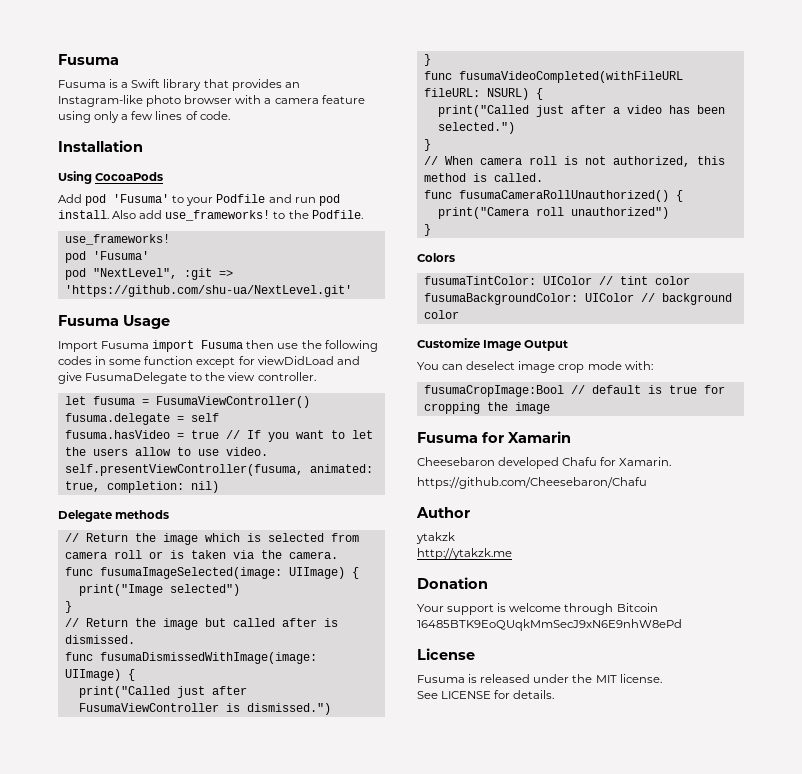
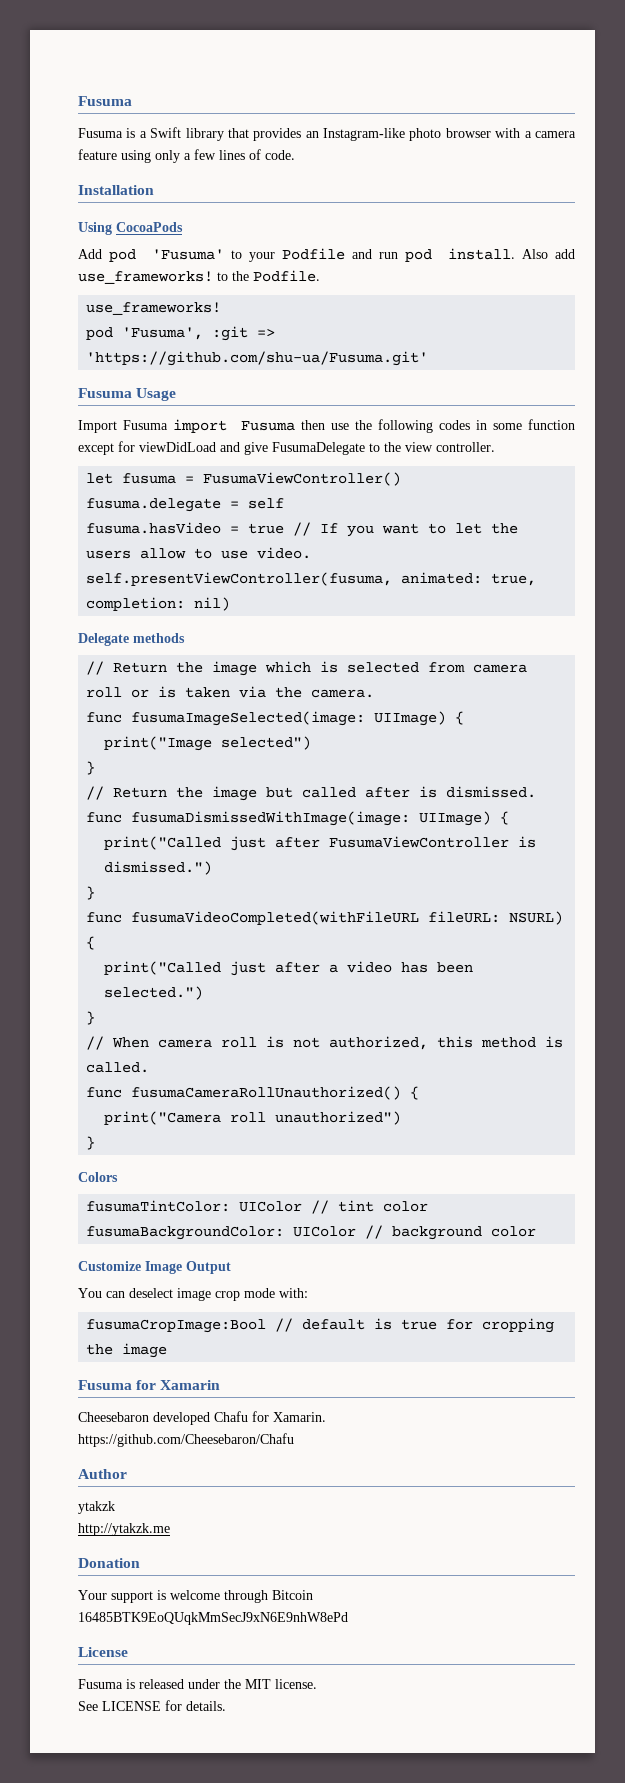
[92,251,149,260] [64,268,177,280] 'Fusuma' // pod "NextLevel", -> [122,327,204,340] 'Fusuma',
[64,285,352,297] 'https://github.com/shu-ua/NextLevel.git' -> [86,351,429,366] 'https://github.com/shu-ua/Fusuma.git'

